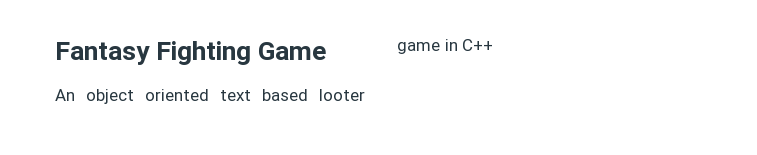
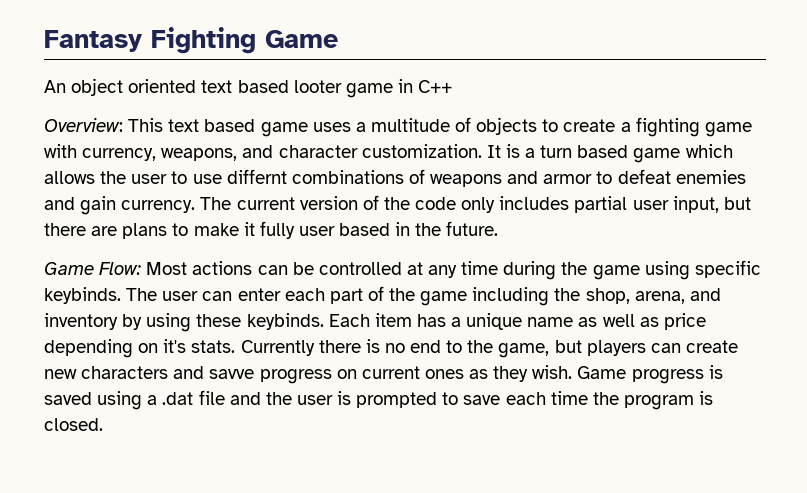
(494, 45) none -> [44,117,752,137] [44,144,733,163] [44,169,746,187] [44,195,751,215] [44,221,499,239] [44,260,761,280] [44,286,721,306] [44,313,706,332] [44,339,738,358] [44,365,723,384] [44,390,714,410] [44,418,103,431] // Overview: This text based game uses a multitude of objects to create a fighting game with currency, weapons, and character customization. It is a turn based game which allows the user to use differnt combinations of weapons and armor to defeat enemies and gain currency. The current version of the code only includes partial user input, but there are plans to make it fully user based in the future. // Game Flow: Most actions can be controlled at any time during the game using specific keybinds. The user can enter each part of the game including the shop, arena, and inventory by using these keybinds. Each item has a unique name as well as price depending on it's stats. Currently there is no end to the game, but players can create new characters and savve progress on current ones as they wish. Game progress is saved using a .dat file and the user is prompted to save each time the program is closed.

